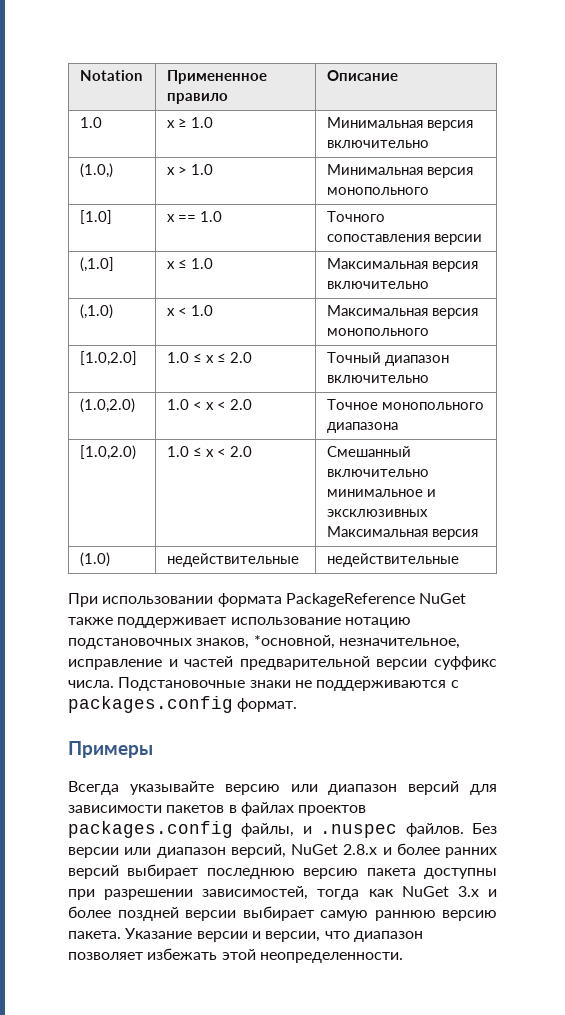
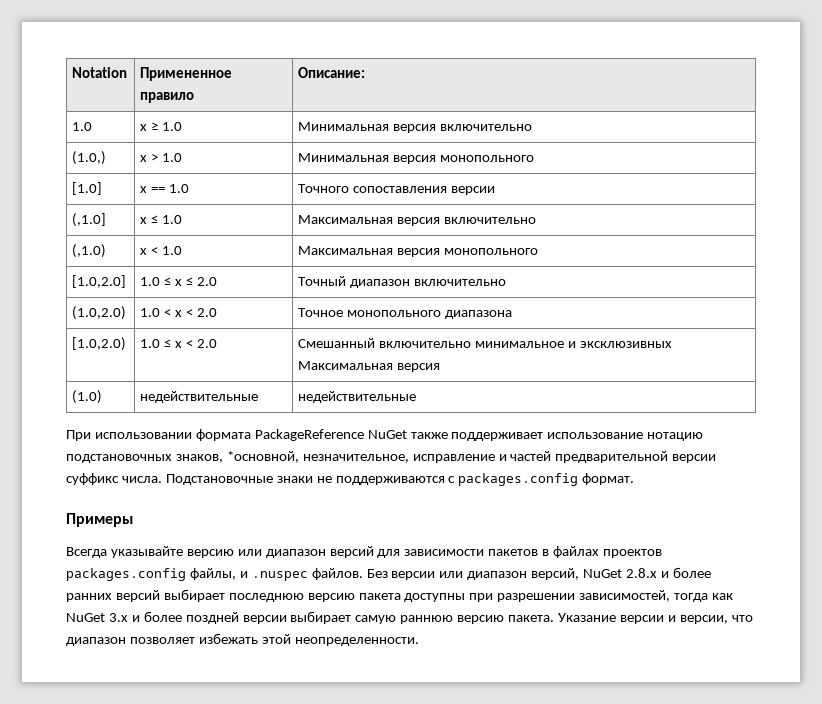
[327,70,399,81] Описание -> [298,67,366,78] Описание:

